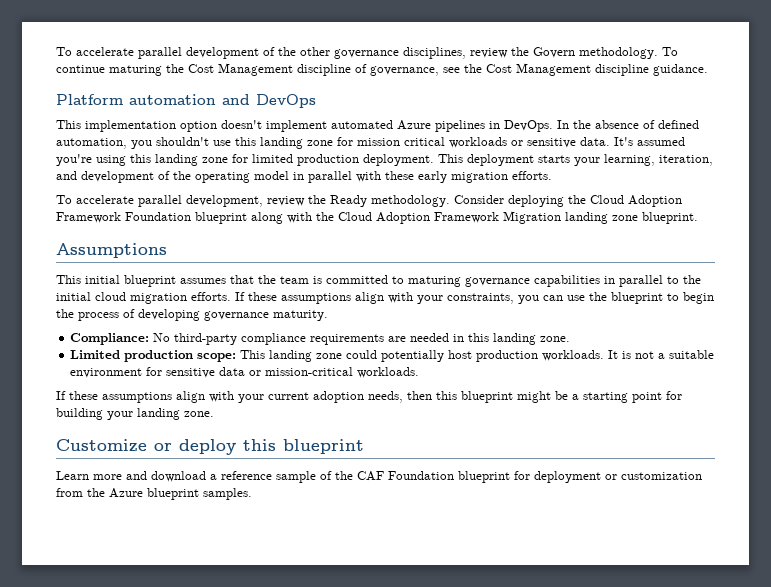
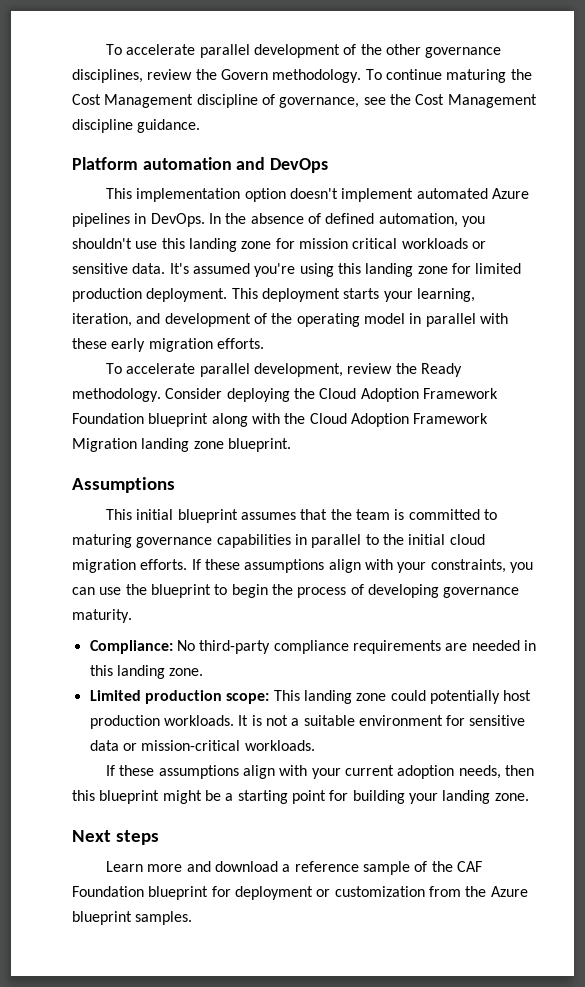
[56,439,364,455] Customize or deploy this blueprint -> [72,830,159,845] Next steps

